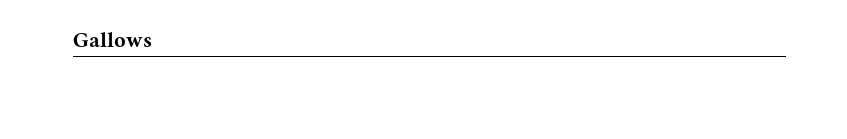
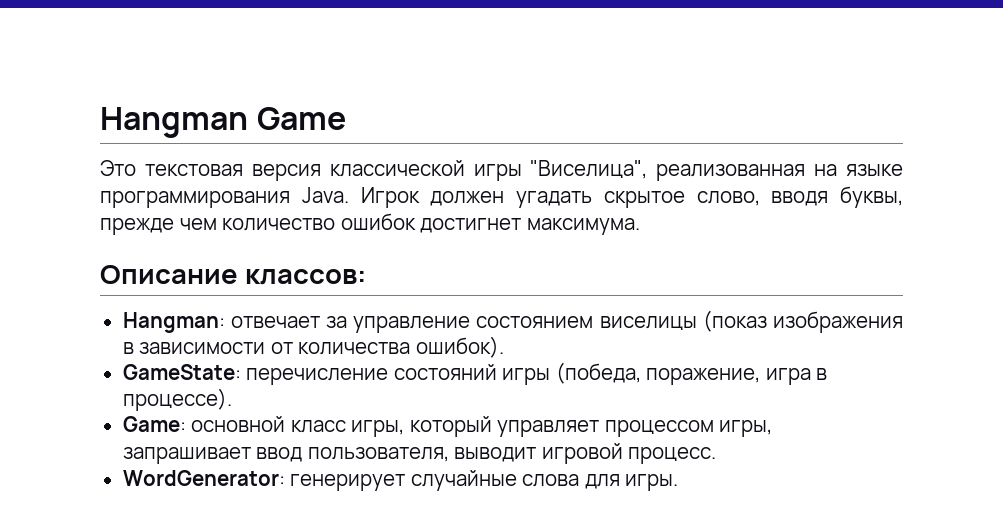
[73,32,152,47] Gallows -> [100,107,346,138] [100,160,903,181] [100,186,903,208] [100,213,640,235] [100,265,367,285] [122,310,904,333] [122,336,504,358] [122,362,828,385] [122,388,232,411] [122,416,773,437] [122,443,717,464] [122,470,679,491] Hangman Game // Это текстовая версия классической игры "Виселица", реализованная на языке программирования Java. Игрок должен угадать скрытое слово, вводя буквы, прежде чем количество ошибок достигнет максимума. // Описание классов: // Hangman: отвечает за управление состоянием виселицы (показ изображения в зависимости от количества ошибок). // GameState: перечисление состояний игры (победа, поражение, игра в процессе). // Game: основной класс игры, который управляет процессом игры, запрашивает ввод пользователя, выводит игровой процесс. // WordGenerator: генерирует случайные слова для игры.

